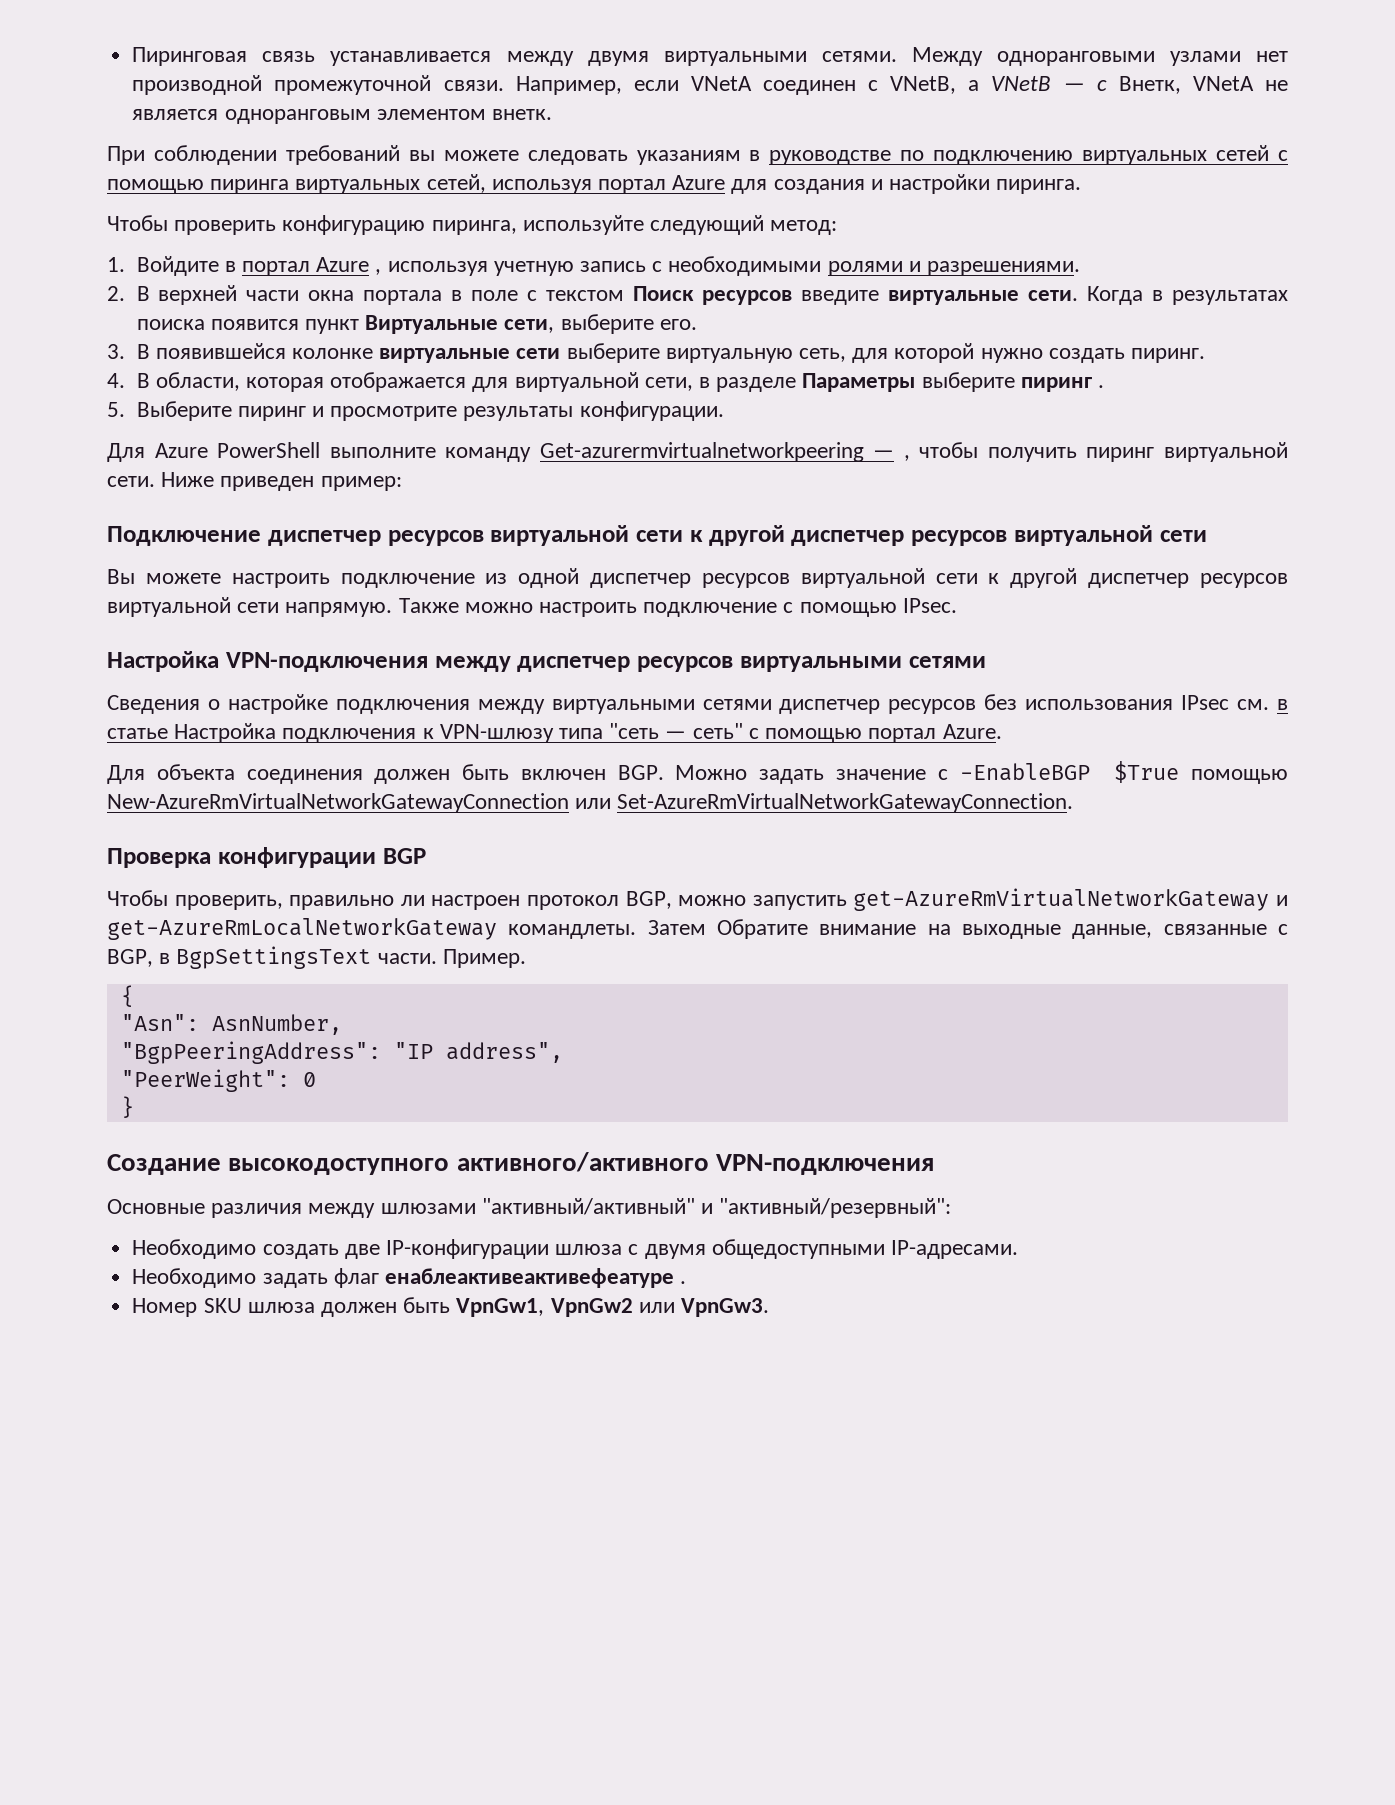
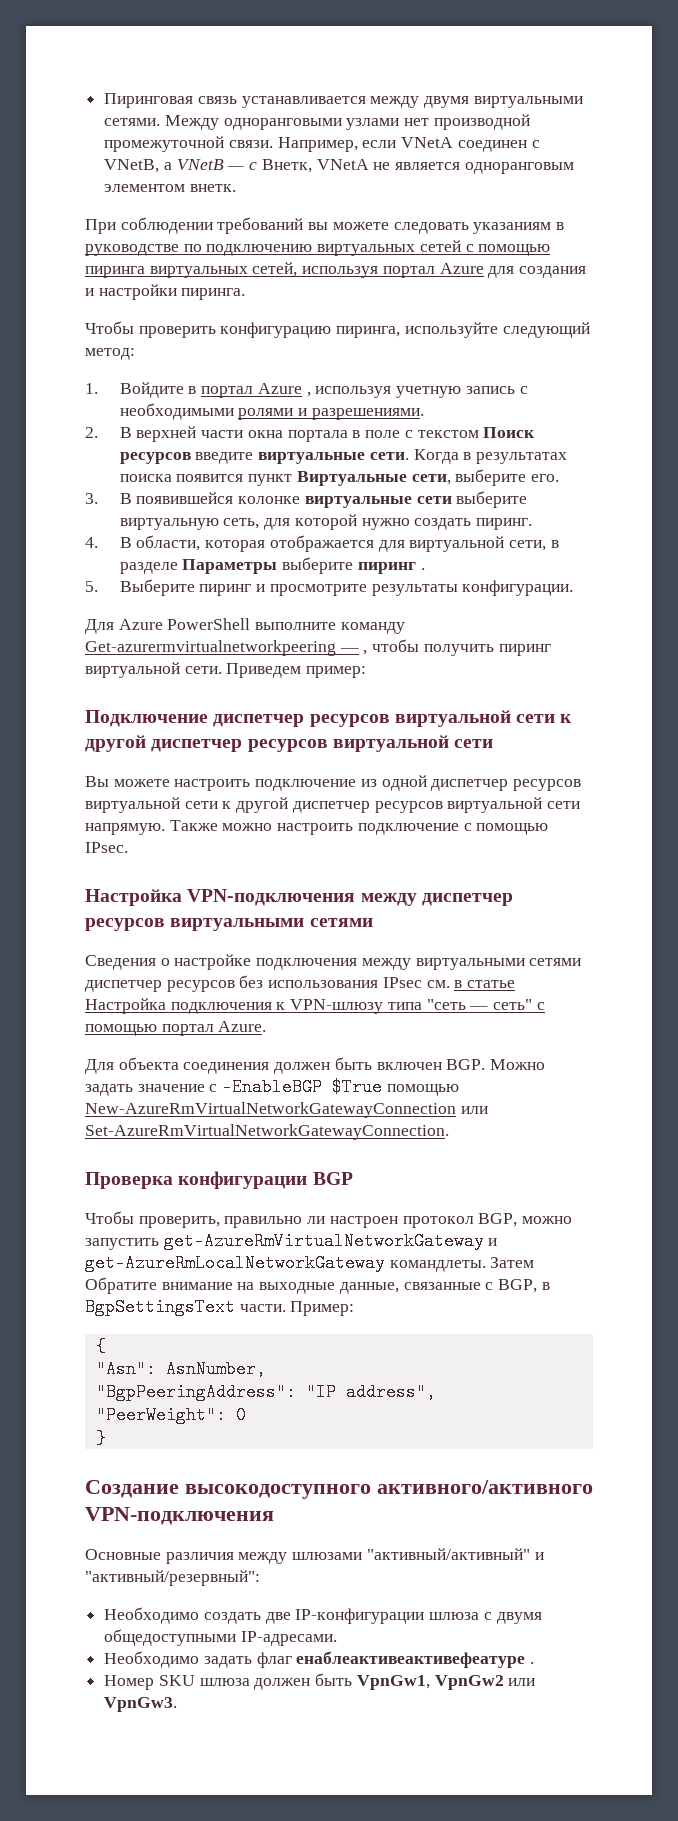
[161,472,315,491] Ниже приведен -> [226,663,302,678] Приведем
[442,949,526,968] Пример. -> [290,1301,355,1316] Пример:

